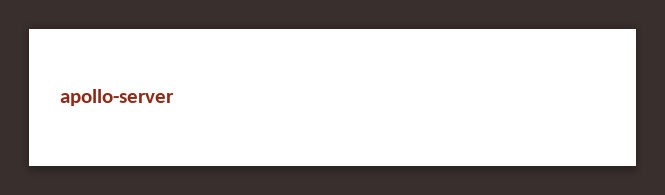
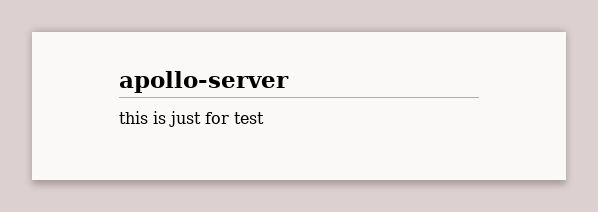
(174, 97) none -> [119,111,264,127] // this is just for test

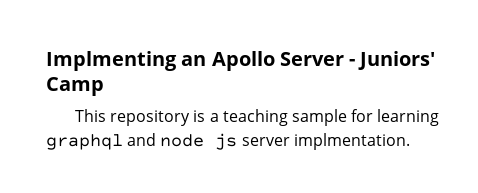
[119,71,289,93] [119,111,264,127] apollo-server // this is just for test -> [46,51,436,71] [46,77,104,96] [74,109,440,126] [46,133,410,150] Implmenting an Apollo Server - Juniors' Camp // This repository is a teaching sample for learning graphql and node js server implmentation.

